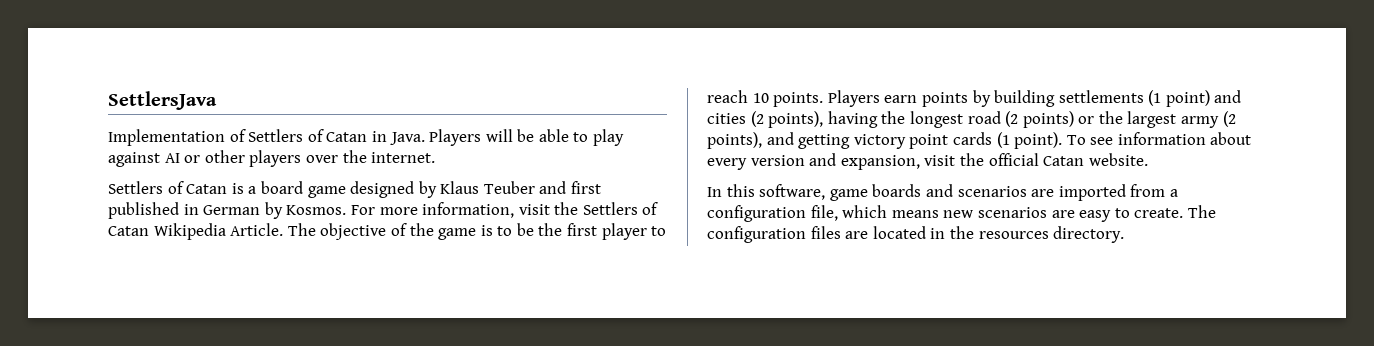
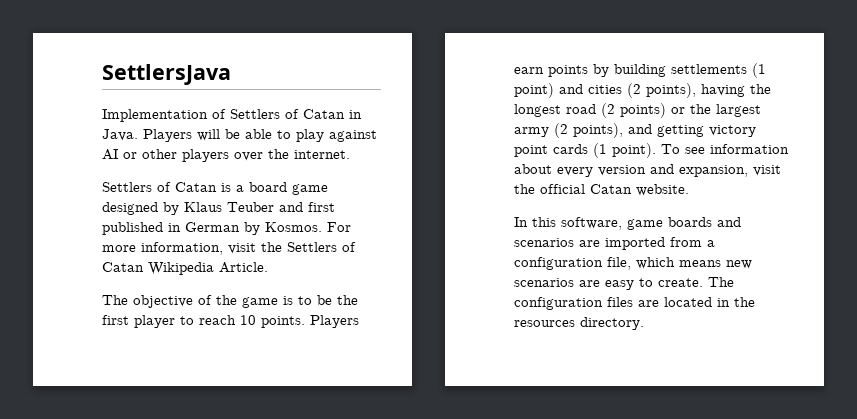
(284, 229) none -> (268, 267) //

